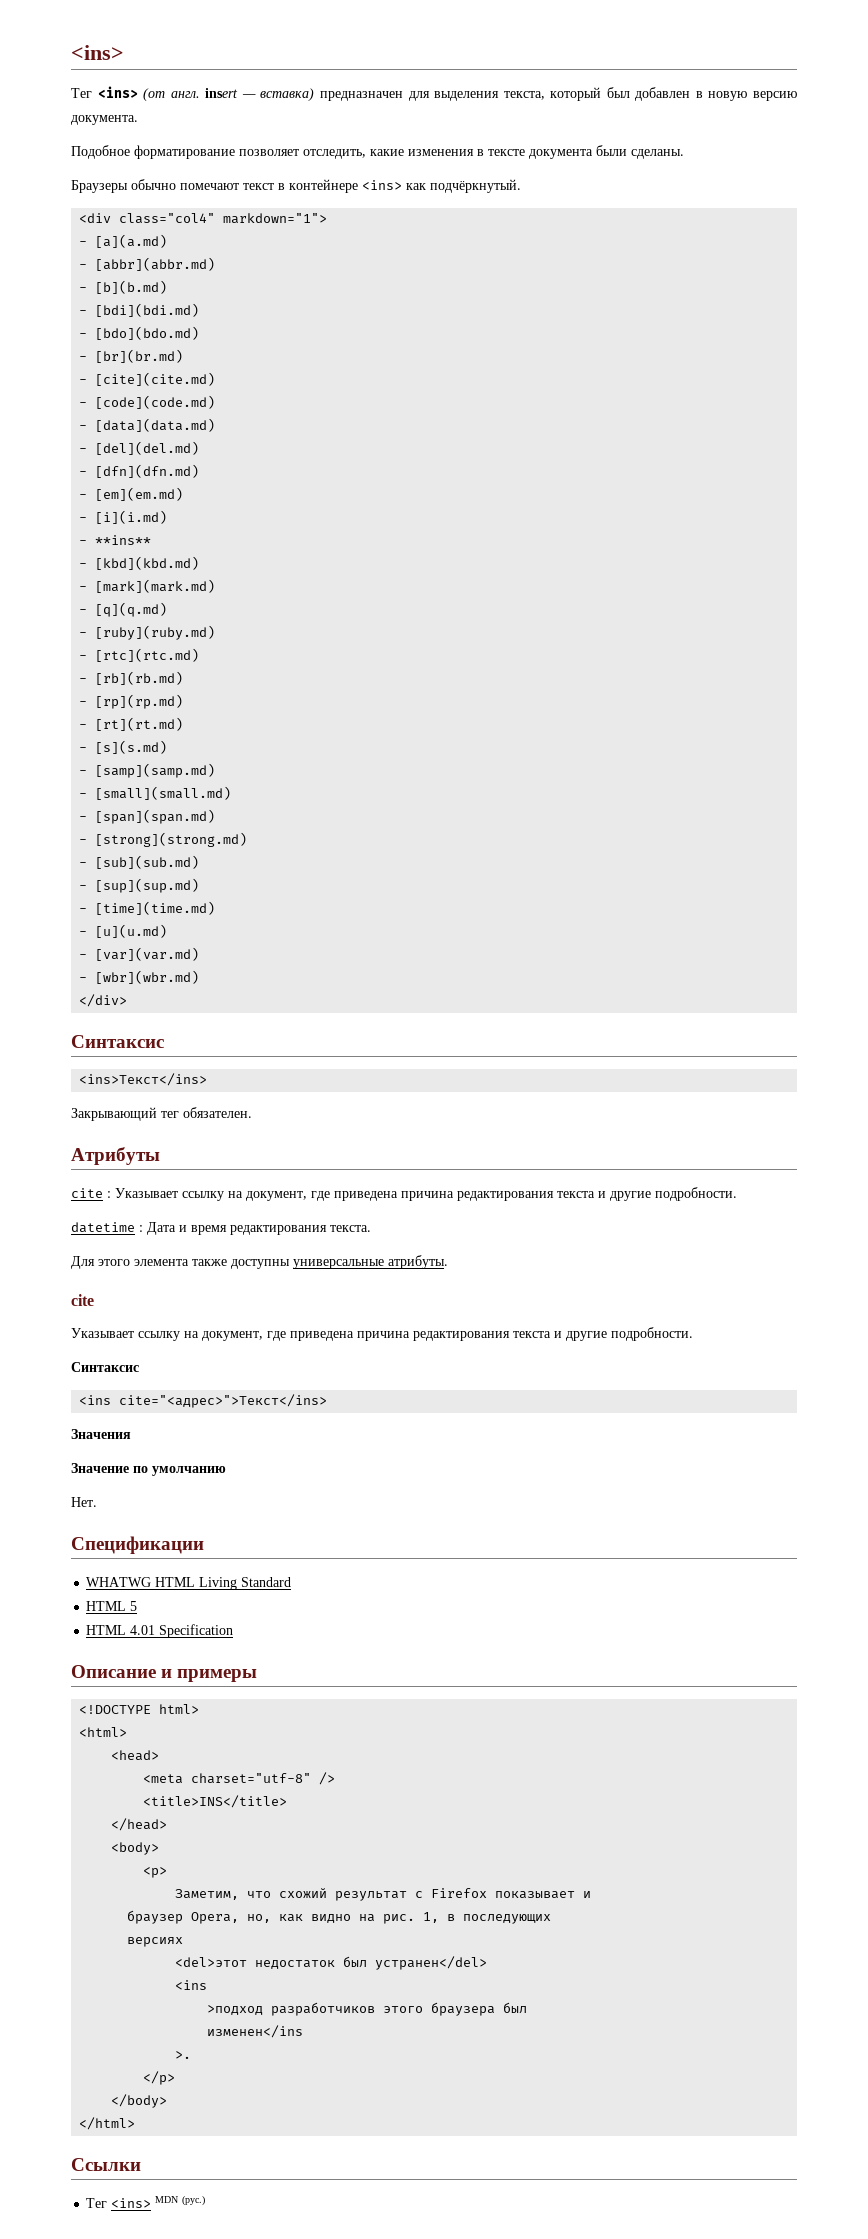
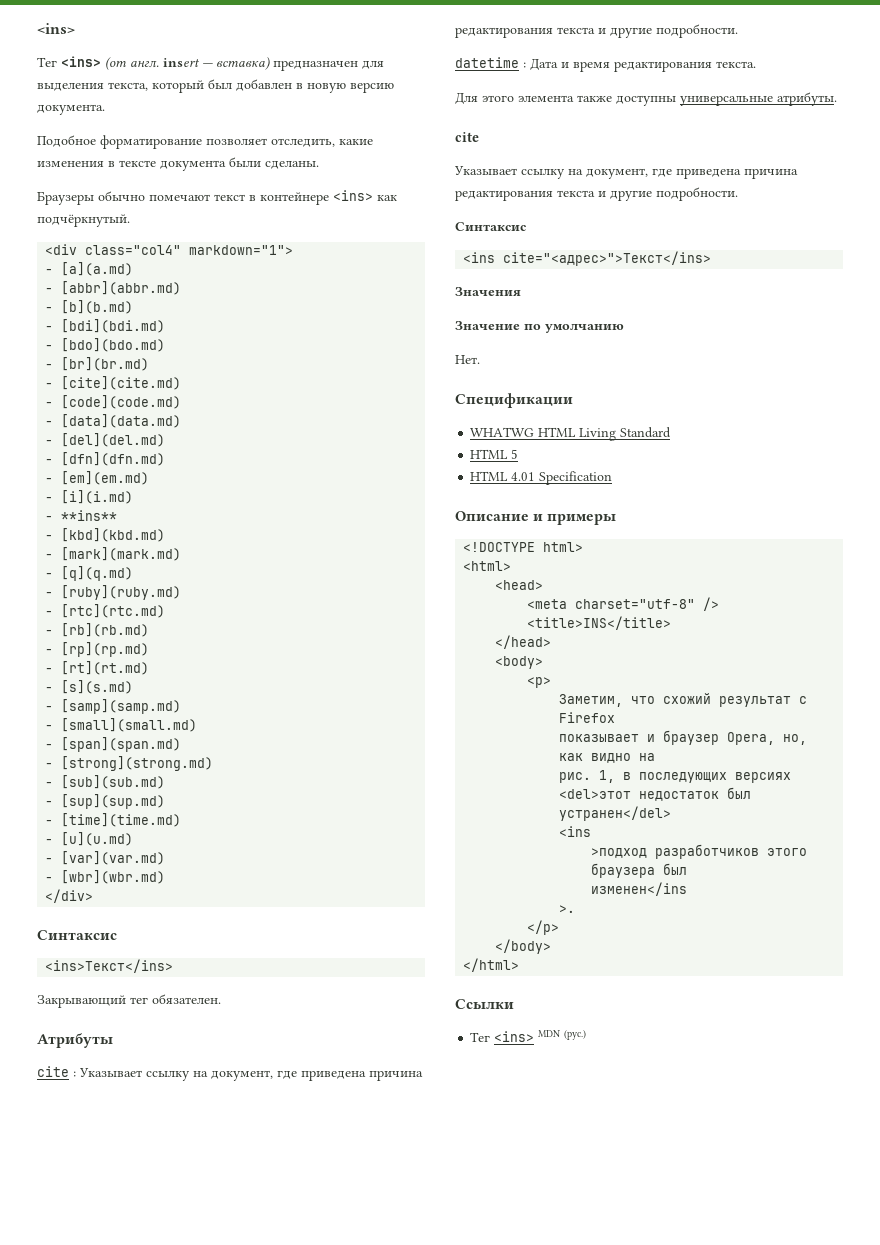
(488, 1893) none -> (616, 717) //
(592, 1894) // -> (656, 738) none
(376, 1918) none -> (656, 757) //
(552, 1919) // -> (728, 777) none

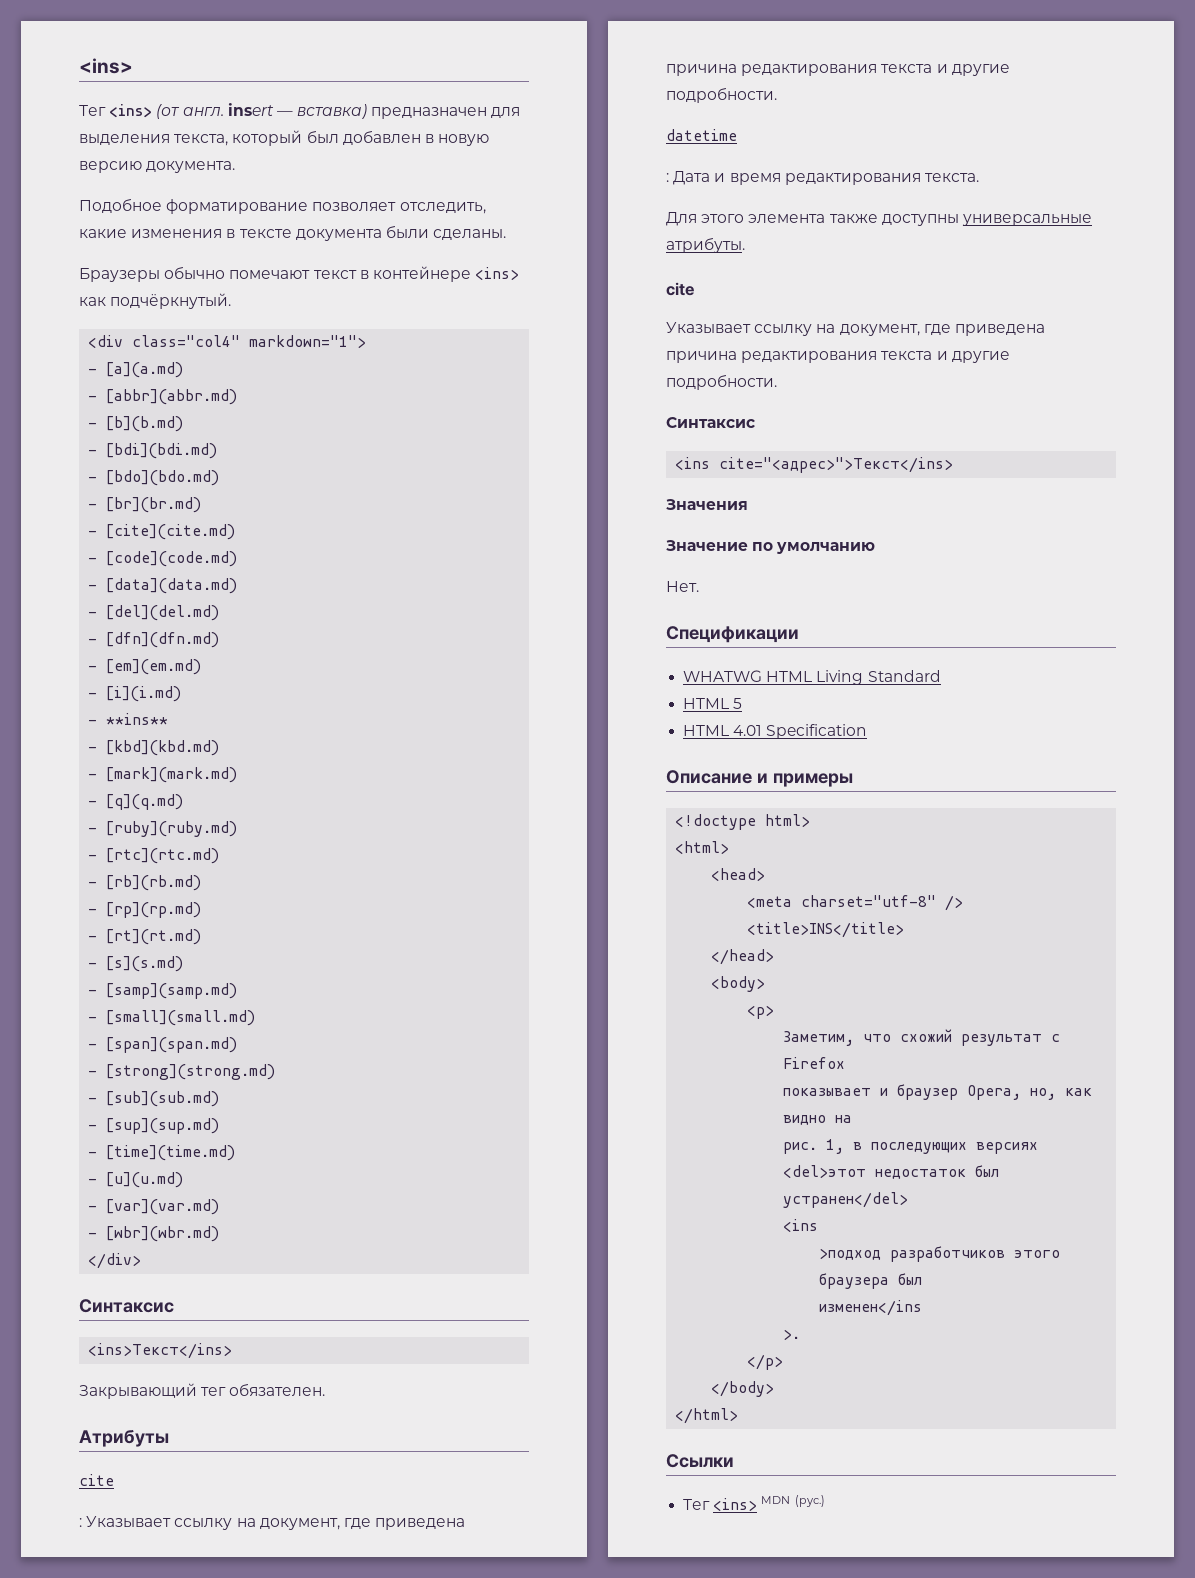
(69, 1071) none -> (114, 1480) //
(519, 62) none -> (737, 135) //
[463,542,536,552] <!DOCTYPE -> [675,814,757,830] <!doctype

